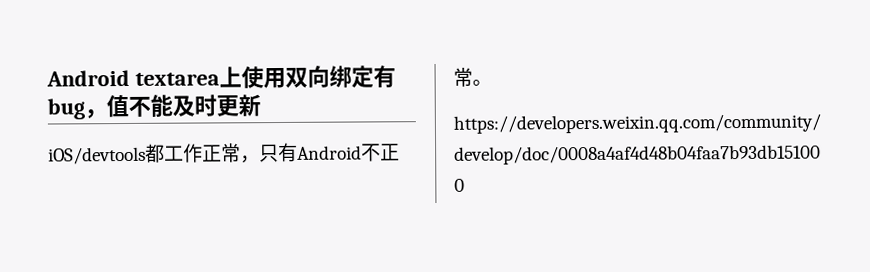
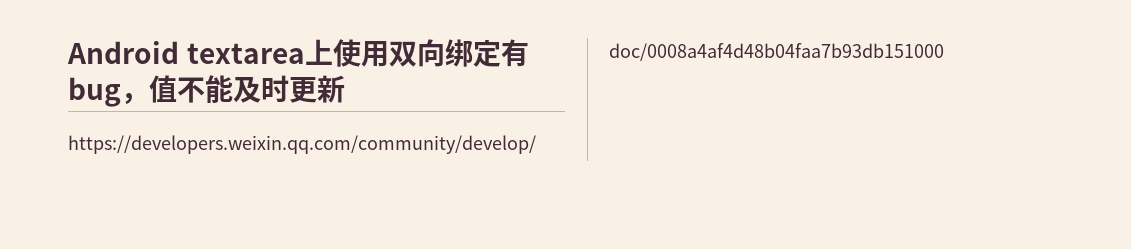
[48,142,400,165] [453,67,492,87] // iOS/devtools都工作正常，只有Android不正常。 -> (345, 89) none

